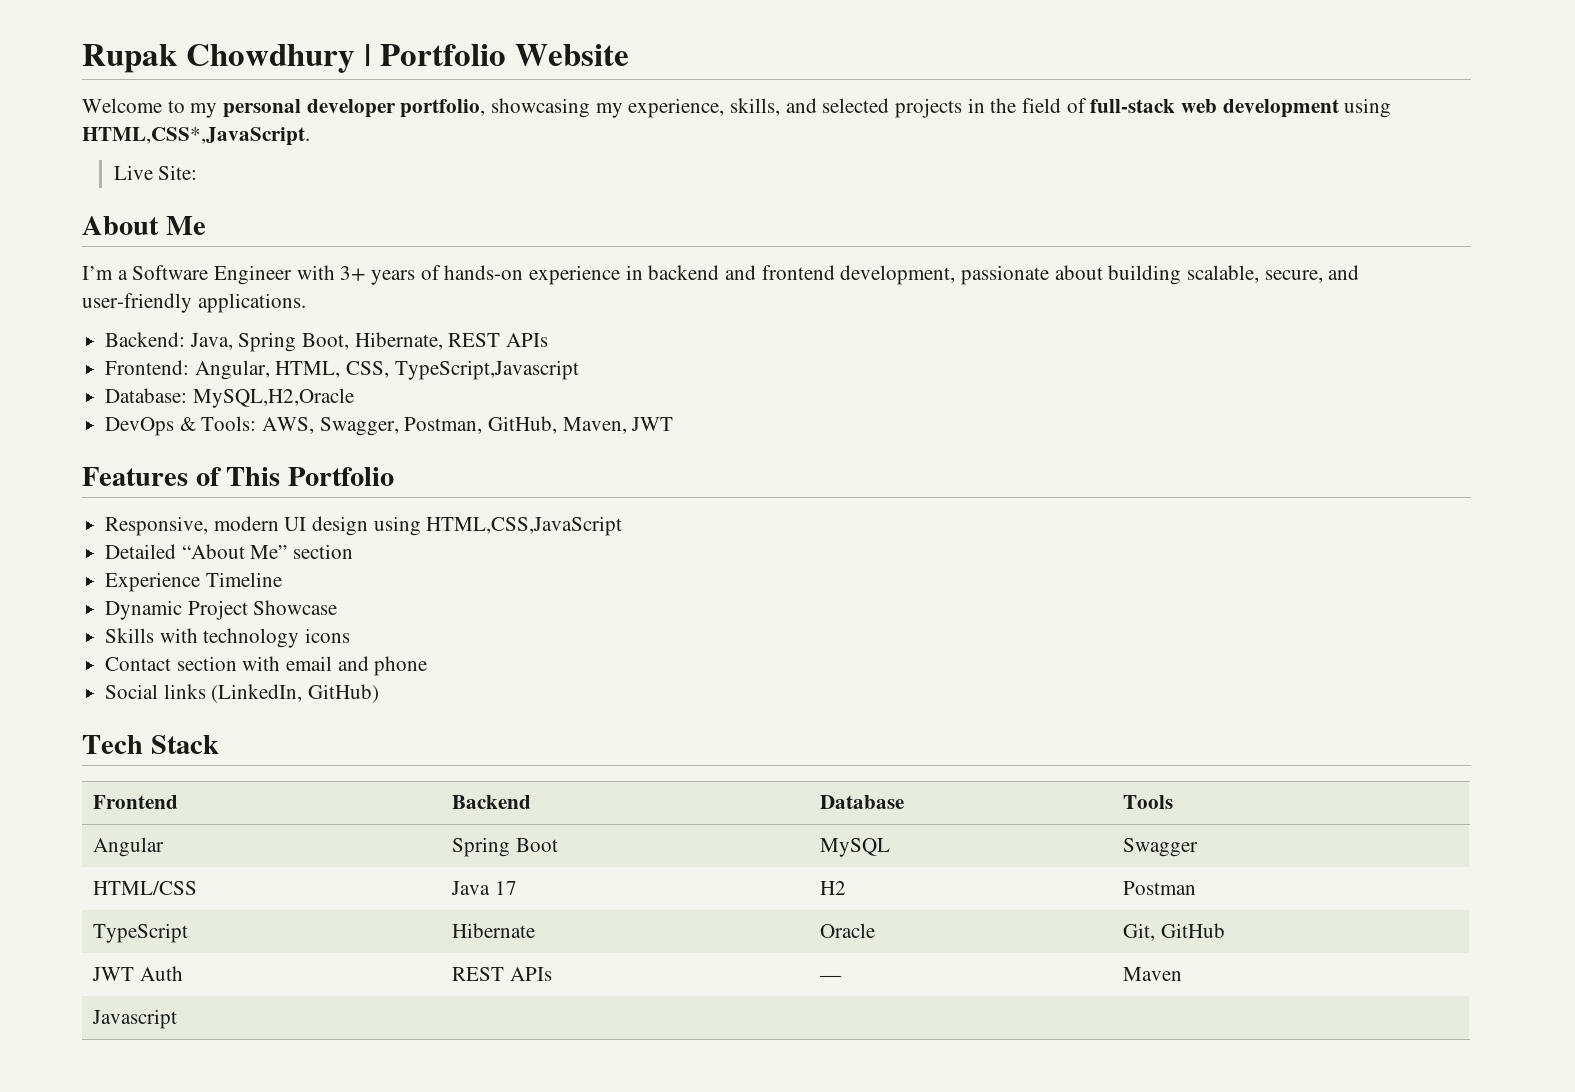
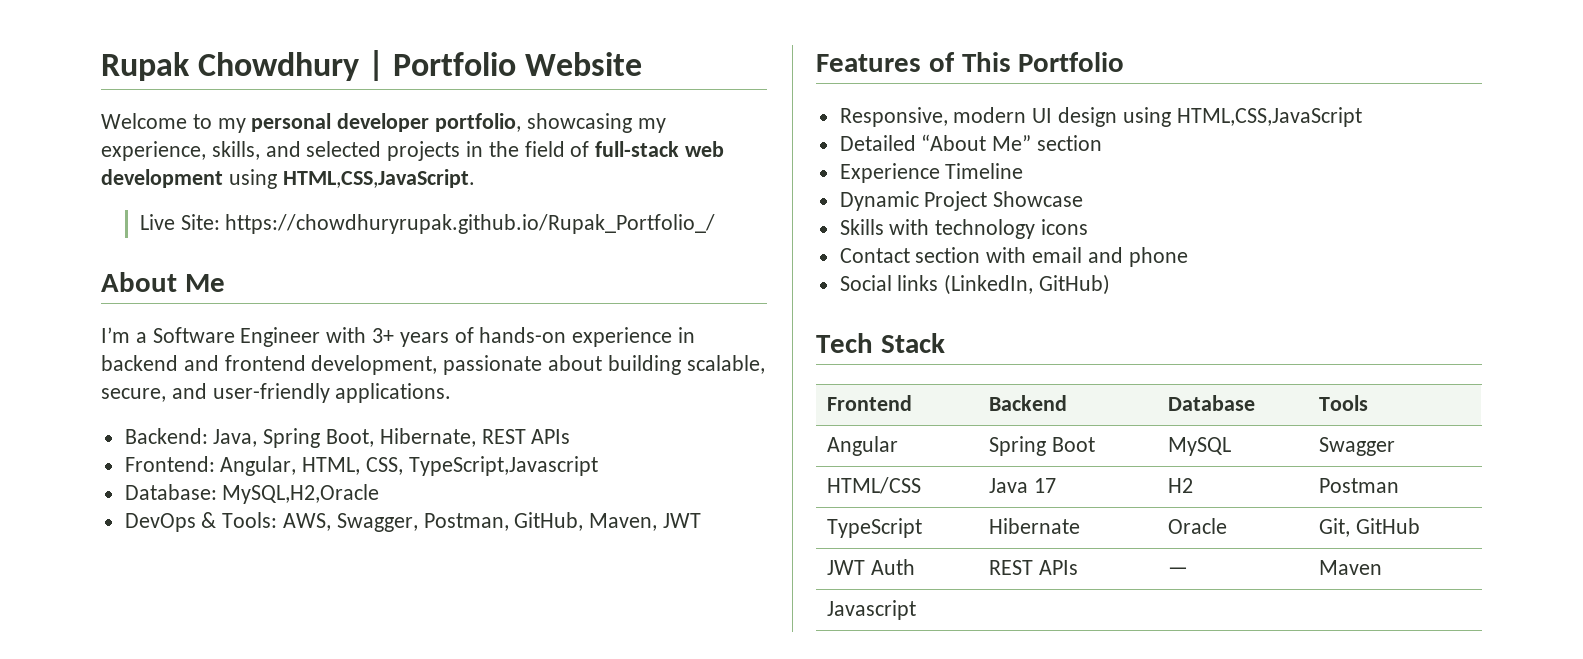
[82,127,310,146] HTML,CSS*,JavaScript. -> [282,169,475,188] HTML,CSS,JavaScript.
(198, 172) none -> [225,214,716,234] https://chowdhuryrupak.github.io/Rupak_Portfolio_/

